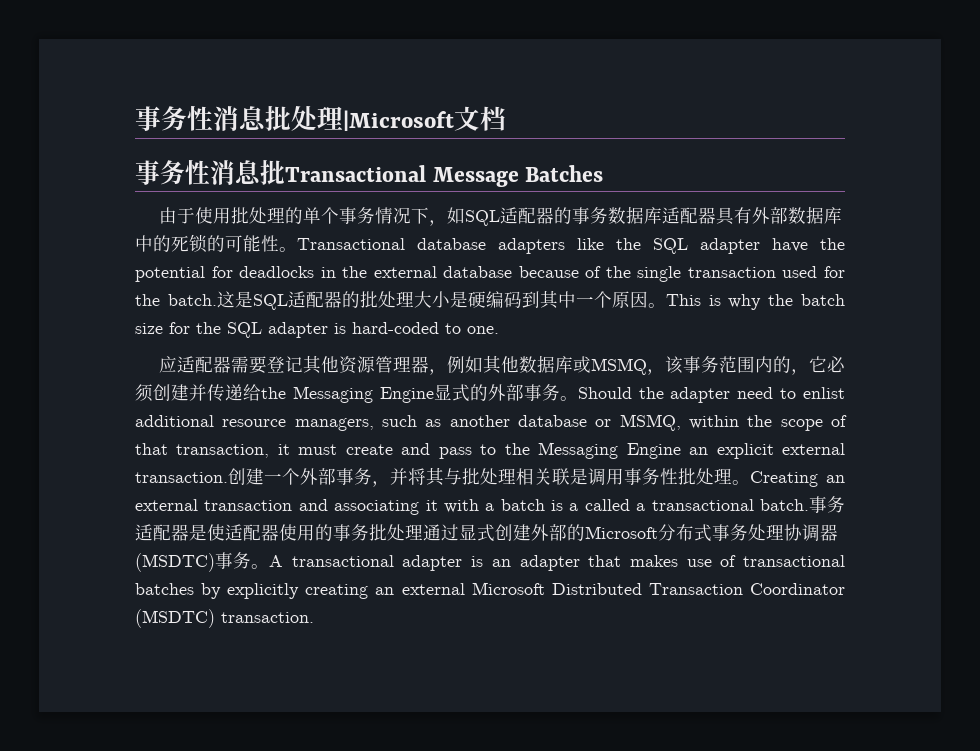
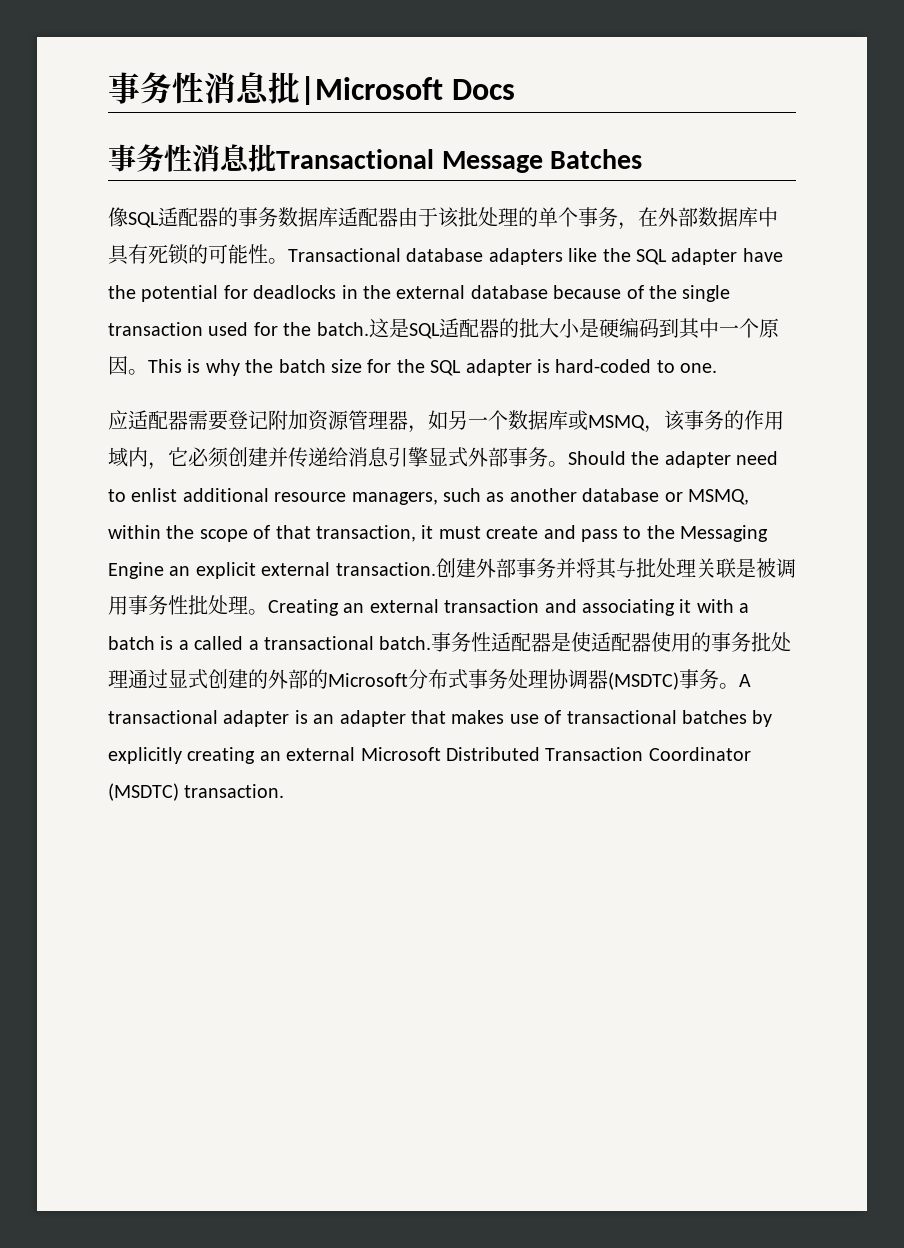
[135,105,506,131] 事务性消息批处理|Microsoft文档 -> [108,72,515,105] 事务性消息批|Microsoft Docs
[158,207,465,226] 由于使用批处理的单个事务情况下，如 -> [108,207,128,227] 像
[715,207,752,225] 具有 -> [398,207,658,230] 由于该批处理的单个事务，在
[153,235,171,252] 的 -> [108,244,148,265] 具有
[377,291,414,308] 处理 -> (539, 328) none
[302,355,339,374] 其他 -> [268,410,308,430] 附加
[446,355,519,374] 例如其他 -> [428,410,508,430] 如另一个
[718,356,791,373] 范围内的 -> [724,410,784,430] [108,447,148,467] 的作用域内
[261,384,488,403] the Messaging Engine显式的 -> [348,447,468,467] 消息引擎显式
[264,468,390,487] 一个外部事务， -> [475,558,556,578] 外部事务
[516,468,588,485] 相关联是 -> [695,558,776,578] 关联是被
(845, 504) none -> [471,632,492,652] 性
(531, 532) none -> [248,669,268,689] 的

